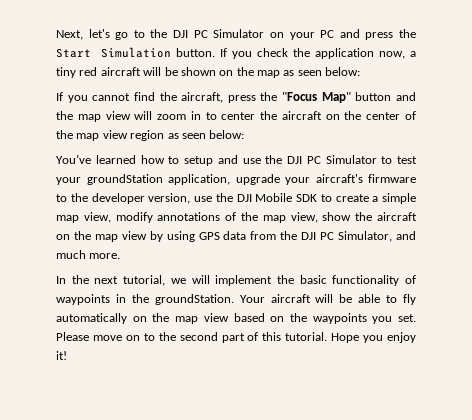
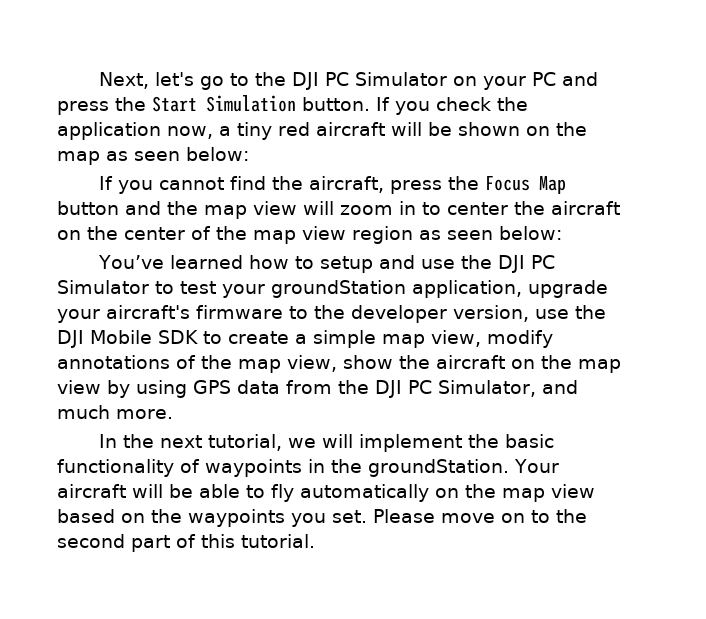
[282,92,351,103] "Focus Map" -> [484,176,566,194] Focus Map
[331,332,417,343] [56,351,67,360] Hope you enjoy it! -> (315, 541) none

